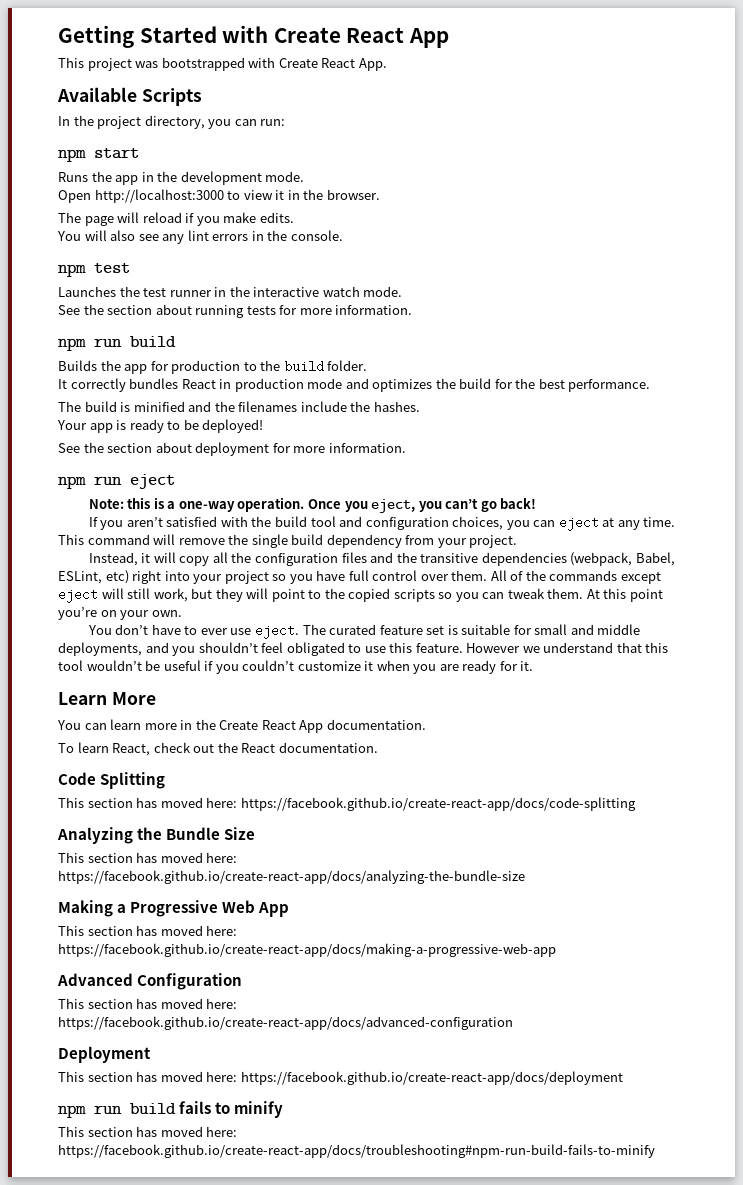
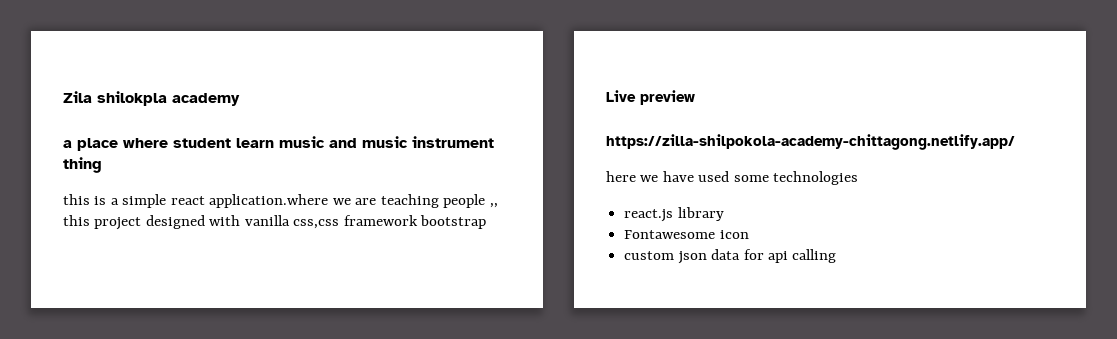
[58,25,449,48] [58,57,387,71] [57,87,202,106] [58,115,286,129] [58,148,139,162] [58,171,305,185] [58,189,380,203] [58,212,294,226] [57,230,343,244] [58,263,130,277] [58,286,403,297] [58,304,413,318] [58,336,176,351] [58,360,368,374] [58,378,651,392] [58,401,420,412] [57,419,264,433] [58,442,406,456] [58,474,175,489] [88,497,537,513] [88,516,676,531] [58,534,518,548] [88,552,675,566] [58,570,661,584] [58,588,663,603] [58,607,182,620] [87,624,641,639] [58,642,669,656] [58,660,534,674] [58,692,156,705] [57,719,426,733] [58,742,378,756] [58,772,166,789] [58,797,636,811] [57,827,256,844] [58,852,238,863] [58,870,525,884] [58,900,290,917] [58,925,238,936] [58,943,556,957] [57,973,243,990] [58,998,238,1009] [58,1016,513,1030] [58,1046,151,1063] [58,1071,623,1085] [58,1101,284,1118] [58,1126,238,1137] [58,1144,655,1158] Getting Started with Create React App // This project was bootstrapped with Create React App. // Available Scripts // In the project directory, you can run: // npm start // Runs the app in the development mode. // Open http://localhost:3000 to view it in the browser. // The page will reload if you make edits. // You will also see any lint errors in the console. // npm test // Launches the test runner in the interactive watch mode. // See the section about running tests for more information. // npm run build // Builds the app for production to the build folder. // It correctly bundles React in production mode and optimizes the build for the best performance. // The build is minified and the filenames include the hashes. // Your app is ready to be deployed! // See the section about deployment for more information. // npm run eject // Note: this is a one-way operation. Once you eject, you can’t go back! // If you aren’t satisfied with the build tool and configuration choices, you can eject at any time. This command will remove the single build dependency from your project. // Instead, it will copy all the configuration files and the transitive dependencies (webpack, Babel, ESLint, etc) right into your project so you have full control over them. All of the commands except eject will still work, but they will point to the copied scripts so you can tweak them. At this point you’re on your own. // You don’t have to ever use eject. The curated feature set is suitable for small and middle deployments, and you shouldn’t feel obligated to use this feature. However we understand that this tool wouldn’t be useful if you couldn’t customize it when you are ready for it. // Learn More // You can learn more in the Create React App documentation. // To learn React, check out the React documentation. // Code Splitting // This section has moved here: https://facebook.github.io/create-react-app/docs/code-splitting // Analyzing the Bundle Size // This section has moved here: https://facebook.github.io/create-react-app/docs/analyzing-the-bundle-size // Making a Progressive Web App // This section has moved here: https://facebook.github.io/create-react-app/docs/making-a-progressive-web-app // Advanced Configuration // This section has moved here: https://facebook.github.io/create-react-app/docs/advanced-configuration // Deployment // This section has moved here: https://facebook.github.io/create-react-app/docs/deployment // npm run build fails to minify // This section has moved here: https://facebook.github.io/create-react-app/docs/troubleshooting#npm-run-build-fails-to-minify -> [63,91,240,106] [63,136,494,151] [63,157,102,173] [63,194,498,208] [63,215,487,230] [606,90,695,105] [606,134,1015,150] [606,171,859,185] [624,207,724,222] [624,230,749,239] [624,249,837,264] Zila shilokpla academy // a place where student learn music and music instrument thing // this is a simple react application.where we are teaching people ,, this project designed with vanilla css,css framework bootstrap // Live preview // https://zilla-shilpokola-academy-chittagong.netlify.app/ // here we have used some technologies // react.js library // Fontawesome icon // custom json data for api calling

